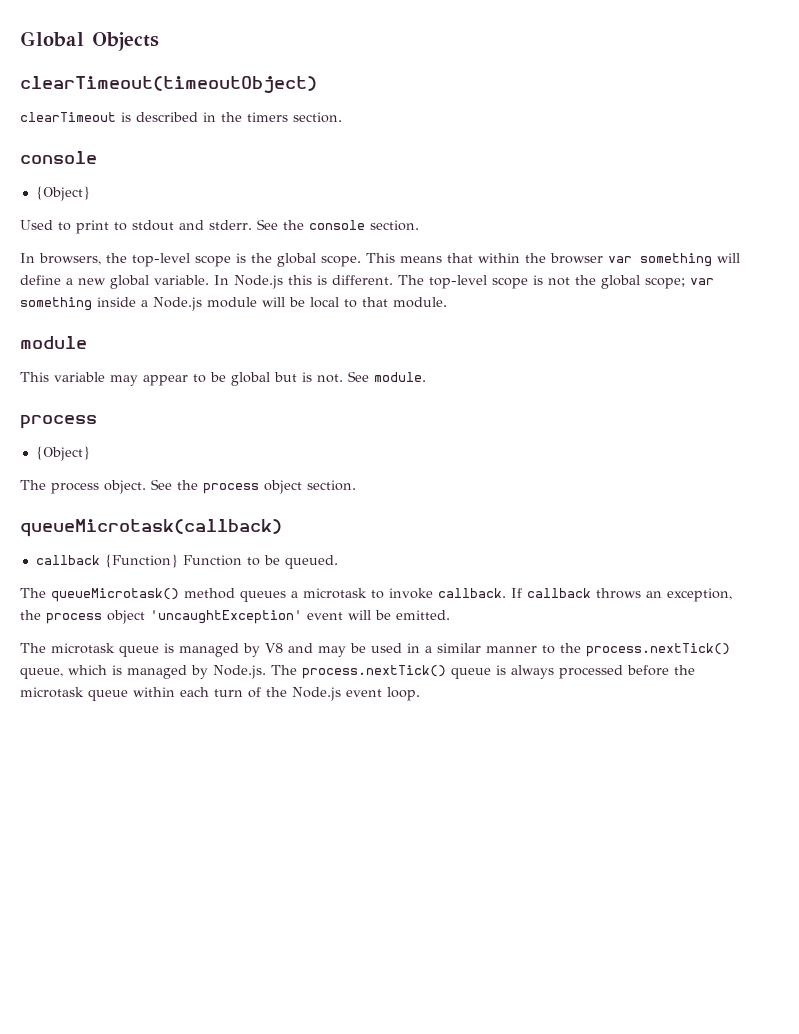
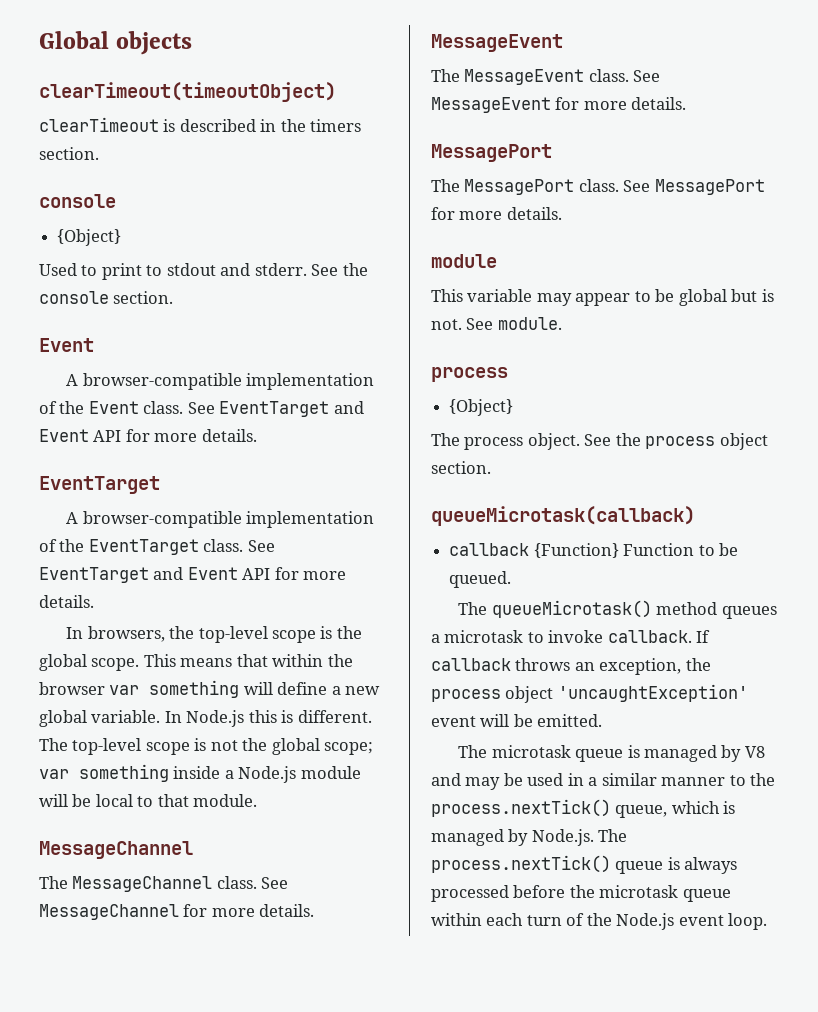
[92,32,159,51] Objects -> [116,31,193,55] objects
(419, 225) none -> [39,338,94,352] [66,373,375,390] [39,401,364,417] [39,429,257,442] [39,476,160,494] [66,511,375,528] [39,539,275,555] [39,567,347,583] [39,595,94,608] // Event // A browser-compatible implementation of the Event class. See EventTarget and Event API for more details. // EventTarget // A browser-compatible implementation of the EventTarget class. See EventTarget and Event API for more details.
(447, 302) none -> [39,841,193,859] [39,876,289,892] [39,904,315,920] [431,34,563,52] [431,69,661,85] [431,97,687,113] [431,144,552,162] [431,179,765,195] [431,207,562,220] // MessageChannel // The MessageChannel class. See MessageChannel for more details. // MessageEvent // The MessageEvent class. See MessageEvent for more details. // MessagePort // The MessagePort class. See MessagePort for more details.

